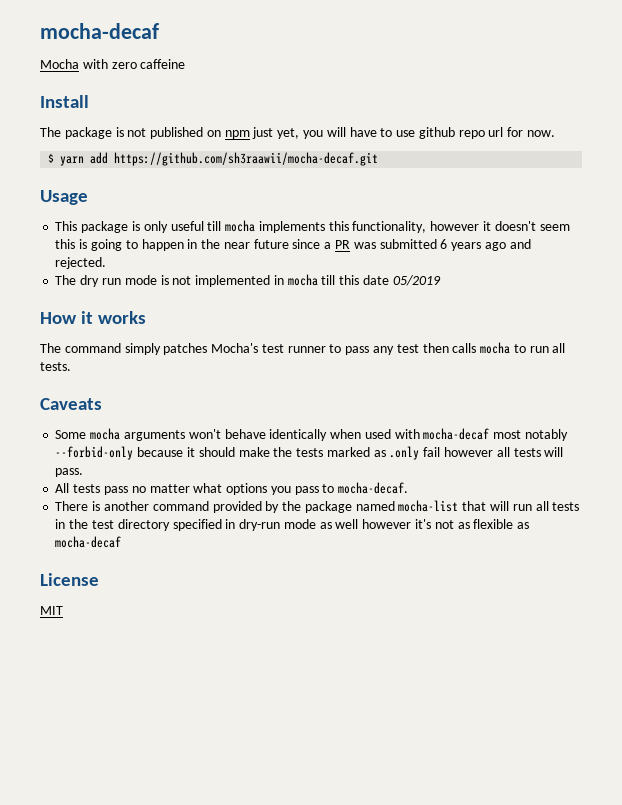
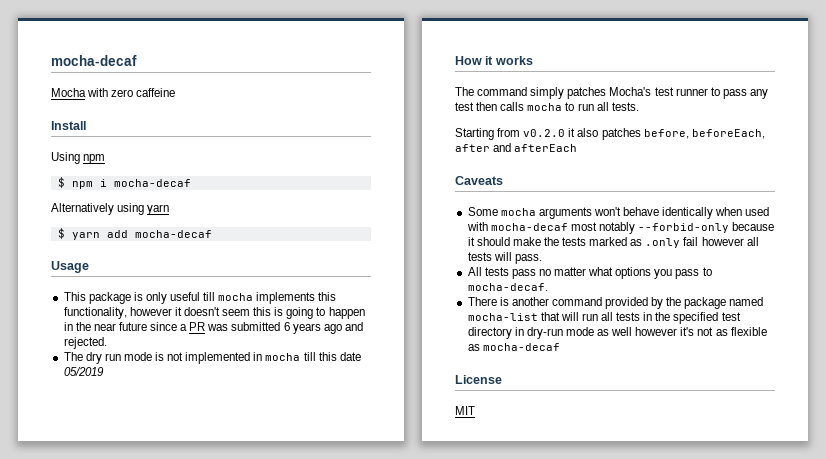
[40,127,556,139] The package is not published on npm just yet, you will have to use github repo url for now. -> [51,152,106,164] [57,177,191,189] [51,203,170,215] Using npm // $ npm i mocha-decaf // Alternatively using yarn
[114,152,379,166] https://github.com/sh3raawii/mocha-decaf.git -> [134,230,212,238] mocha-decaf
(71, 366) none -> [455,128,765,140] [455,143,578,152] // Starting from v0.2.0 it also patches before, beforeEach, after and afterEach
(89, 524) none -> [673,312,719,324] specified
[172,519,222,531] specified -> (512, 333) none

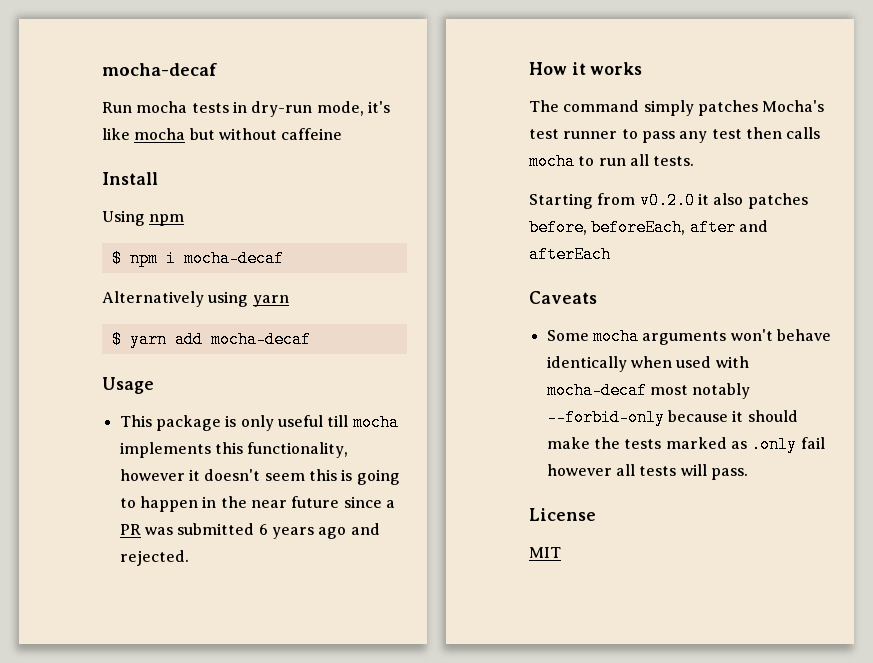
[51,55,137,66] [51,88,134,97] mocha-decaf // Mocha with zero -> [102,63,217,76] [102,101,390,117] [102,128,277,140] mocha-decaf // Run mocha tests in dry-run mode, it's like mocha but without
[63,352,361,364] [63,367,104,376] // The dry run mode is not implemented in mocha till this date 05/2019 -> (189, 558) none
[467,267,712,279] [467,283,548,291] [467,297,764,309] [467,312,741,324] [467,327,767,339] [467,343,560,351] // All tests pass no matter what options you pass to mocha-decaf. // There is another command provided by the package named mocha-list that will run all tests in the specified test directory in dry-run mode as well however it's not as flexible as mocha-decaf -> (748, 474) none

